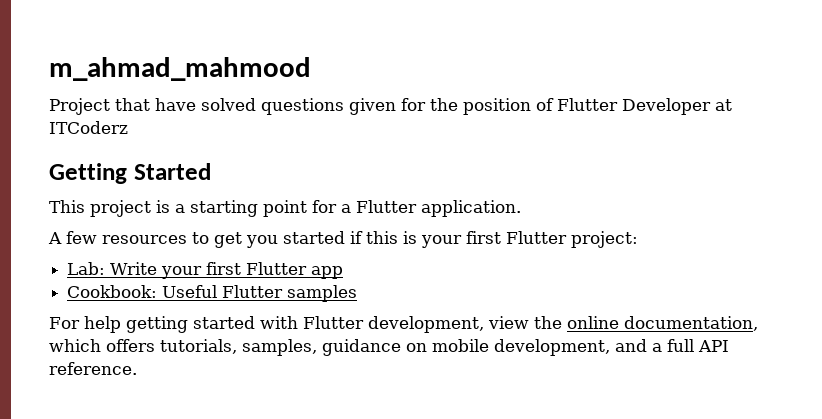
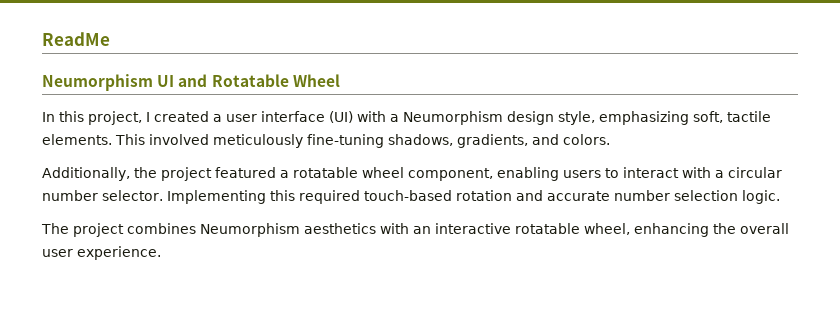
[49,57,311,81] [49,98,732,115] [49,121,128,134] [49,163,211,184] [49,200,521,217] [48,231,638,248] [67,262,344,279] [67,285,358,302] [49,316,758,333] [49,339,729,356] [49,362,137,375] m_ahmad_mahmood // Project that have solved questions given for the position of Flutter Developer at ITCoderz // Getting Started // This project is a starting point for a Flutter application. // A few resources to get you started if this is your first Flutter project: // Lab: Write your first Flutter app // Cookbook: Useful Flutter samples // For help getting started with Flutter development, view the online documentation, which offers tutorials, samples, guidance on mobile development, and a full API reference. -> [42,32,110,46] [42,74,340,91] [42,111,771,125] [42,134,610,148] [42,167,782,181] [42,190,780,204] [41,223,789,237] [42,246,161,260] ReadMe // Neumorphism UI and Rotatable Wheel // In this project, I created a user interface (UI) with a Neumorphism design style, emphasizing soft, tactile elements. This involved meticulously fine-tuning shadows, gradients, and colors. // Additionally, the project featured a rotatable wheel component, enabling users to interact with a circular number selector. Implementing this required touch-based rotation and accurate number selection logic. // The project combines Neumorphism aesthetics with an interactive rotatable wheel, enhancing the overall user experience.

